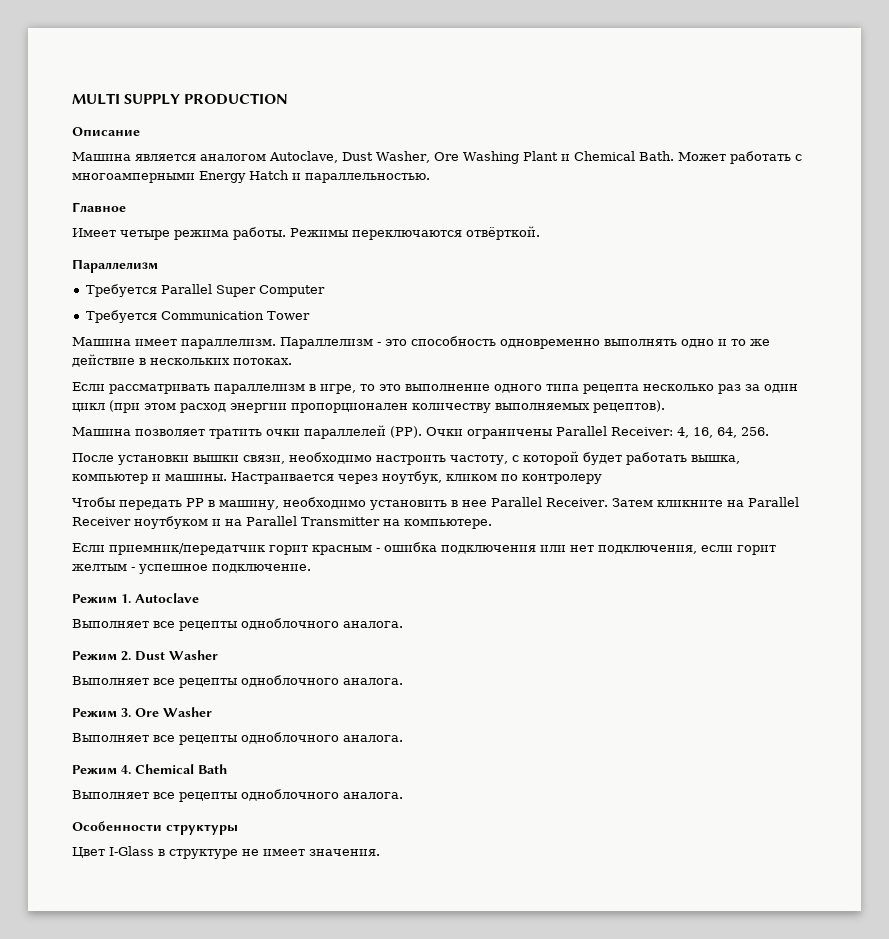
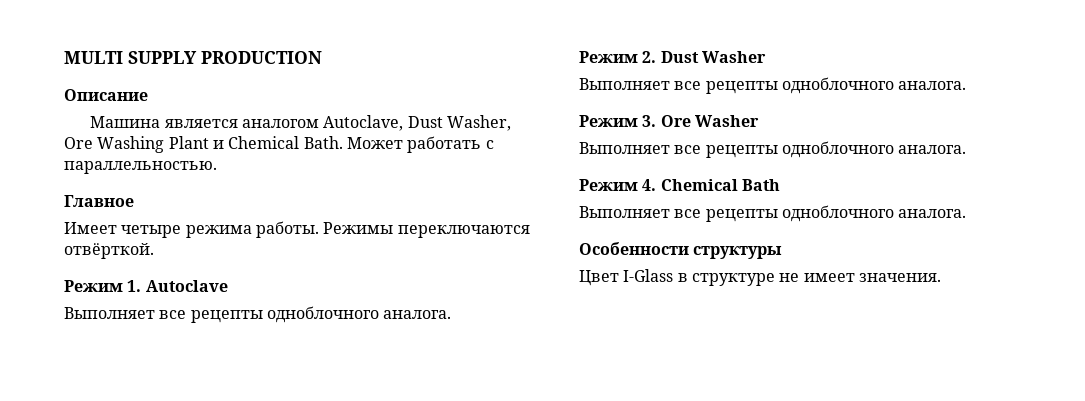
[72,170,301,183] многоамперными Energy Hatch и -> (494, 144) none
[72,259,158,273] [85,284,325,297] [85,310,310,323] [72,336,770,349] [72,354,292,367] [72,382,798,394] [72,400,665,413] [72,425,769,439] [72,451,740,465] [72,471,602,484] [72,497,799,510] [72,516,492,529] [72,542,776,555] [72,564,311,574] // Параллелизм // Требуется Parallel Super Computer // Требуется Communication Tower // Машина имеет параллелизм. Параллелизм - это способность одновременно выполнять одно и то же действие в нескольких потоках. // Если рассматривать параллелизм в игре, то это выполнение одного типа рецепта несколько раз за один цикл (при этом расход энергии пропорционален количеству выполняемых рецептов). // Машина позволяет тратить очки параллелей (PP). Очки ограничены Parallel Receiver: 4, 16, 64, 256. // После установки вышки связи, необходимо настроить частоту, с которой будет работать вышка, компьютер и машины. Настраивается через ноутбук, кликом по контролеру // Чтобы передать PP в машину, необходимо установить в нее Parallel Receiver. Затем кликните на Parallel Receiver ноутбуком и на Parallel Transmitter на компьютере. // Если приемник/передатчик горит красным - ошибка подключения или нет подключения, если горит желтым - успешное подключение. -> (154, 251) none

